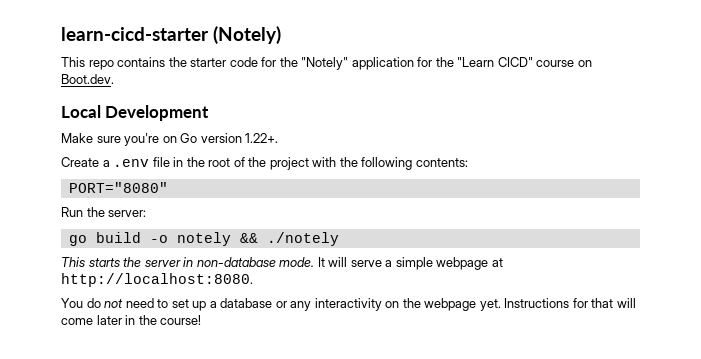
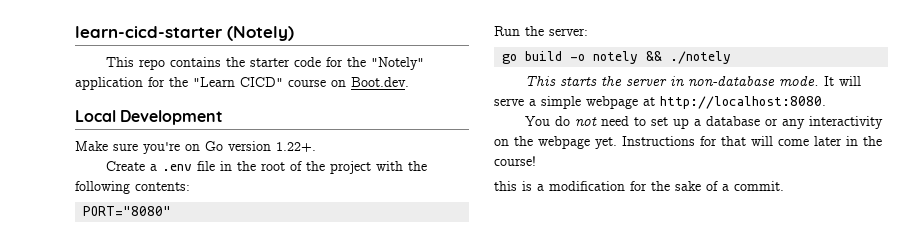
(202, 320) none -> [494,181,784,191] // this is a modification for the sake of a commit.

